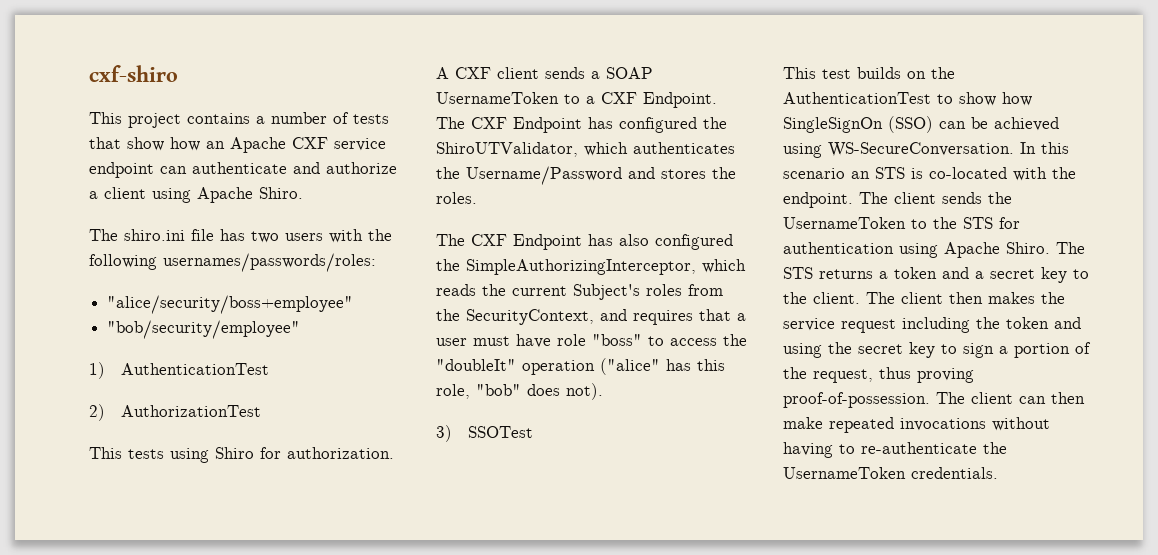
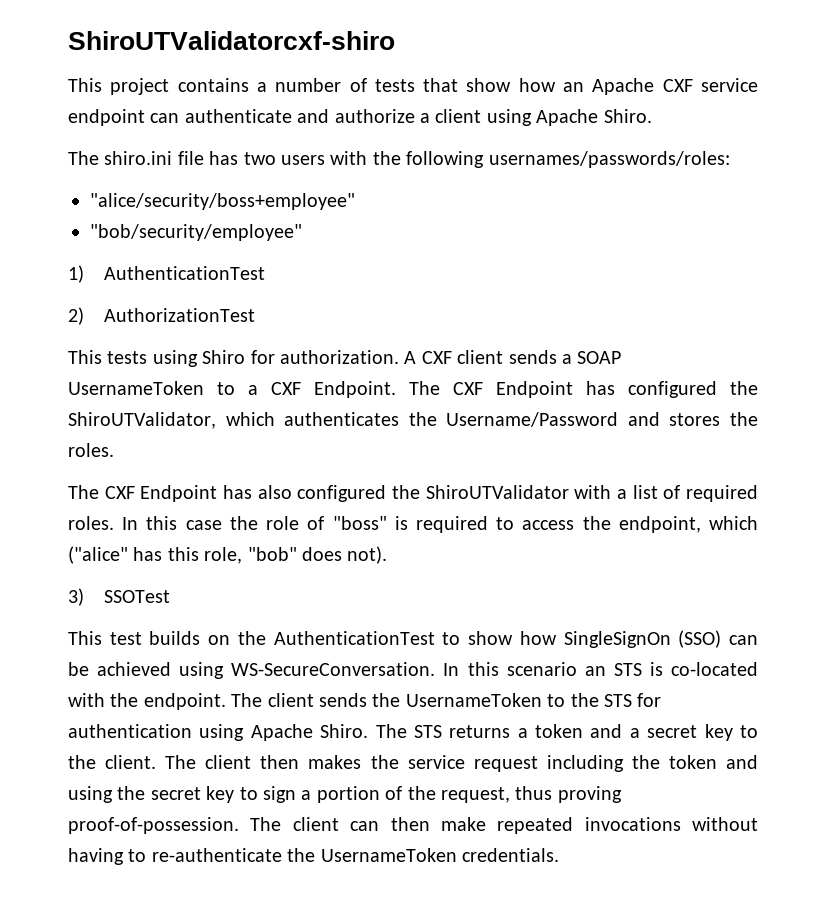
[89,65,178,82] cxf-shiro -> [68,31,395,50] ShiroUTValidatorcxf-shiro
[466,259,746,275] [436,284,723,300] [436,309,746,325] [436,334,642,348] SimpleAuthorizingInterceptor, which reads the current Subject's roles from the SecurityContext, and requires that a user must have role "boss" -> [425,485,758,502] [68,516,488,533] ShiroUTValidator with a list of required roles. In this case the role of "boss" is required
[436,359,595,375] "doubleIt" operation -> [618,516,758,533] endpoint, which

